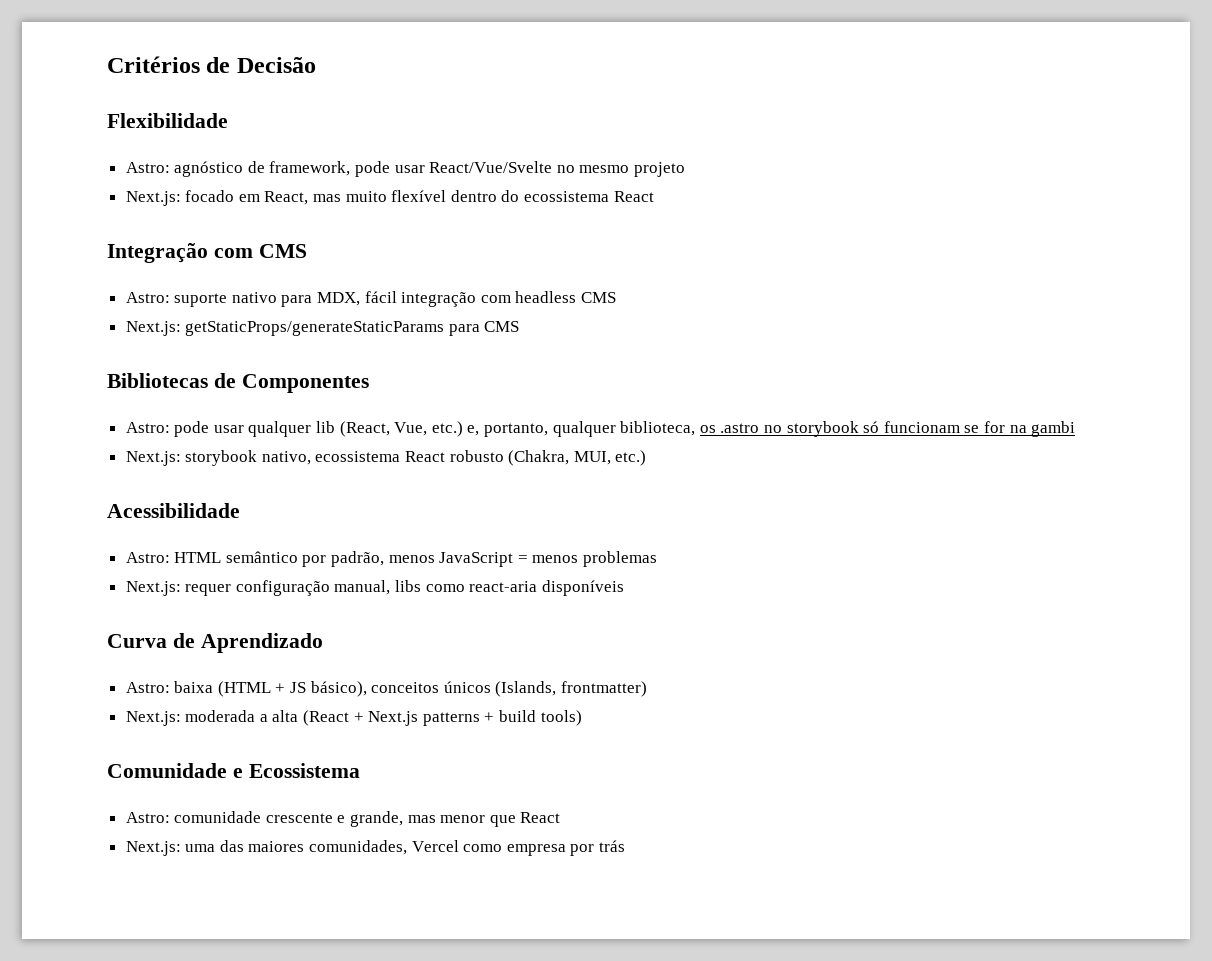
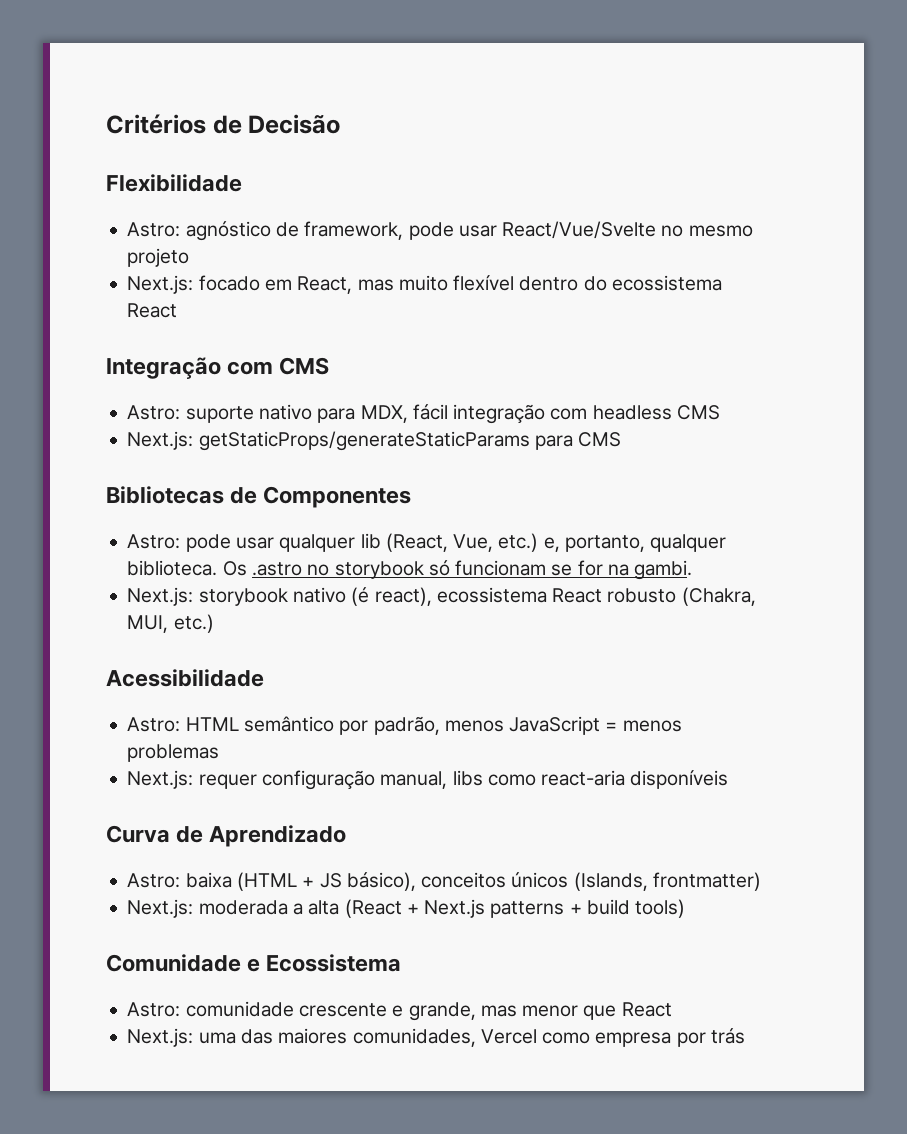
[620,421,716,436] biblioteca, os -> [127,560,247,576] biblioteca. Os
[1031,421,1076,437] gambi -> [634,560,693,580] gambi.
[261,451,311,465] nativo, -> [292,587,432,606] nativo (é react),

